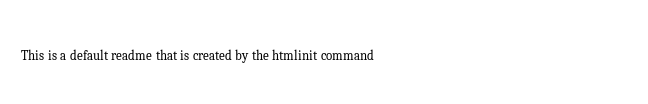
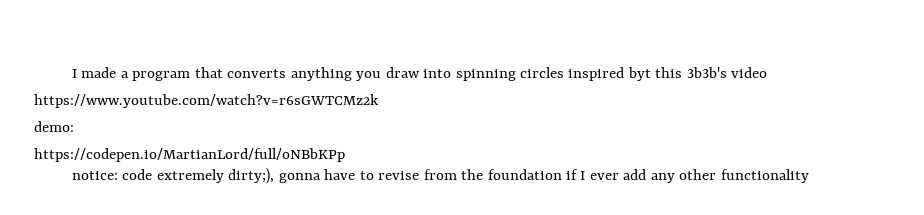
[21,49,374,63] This is a default readme that is created by the htmlinit command -> [72,67,768,81] [34,94,379,108] [34,121,74,132] [34,148,345,162] [72,168,809,184] I made a program that converts anything you draw into spinning circles inspired byt this 3b3b's video // https://www.youtube.com/watch?v=r6sGWTCMz2k // demo: // https://codepen.io/MartianLord/full/oNBbKPp // notice: code extremely dirty;), gonna have to revise from the foundation if I ever add any other functionality

